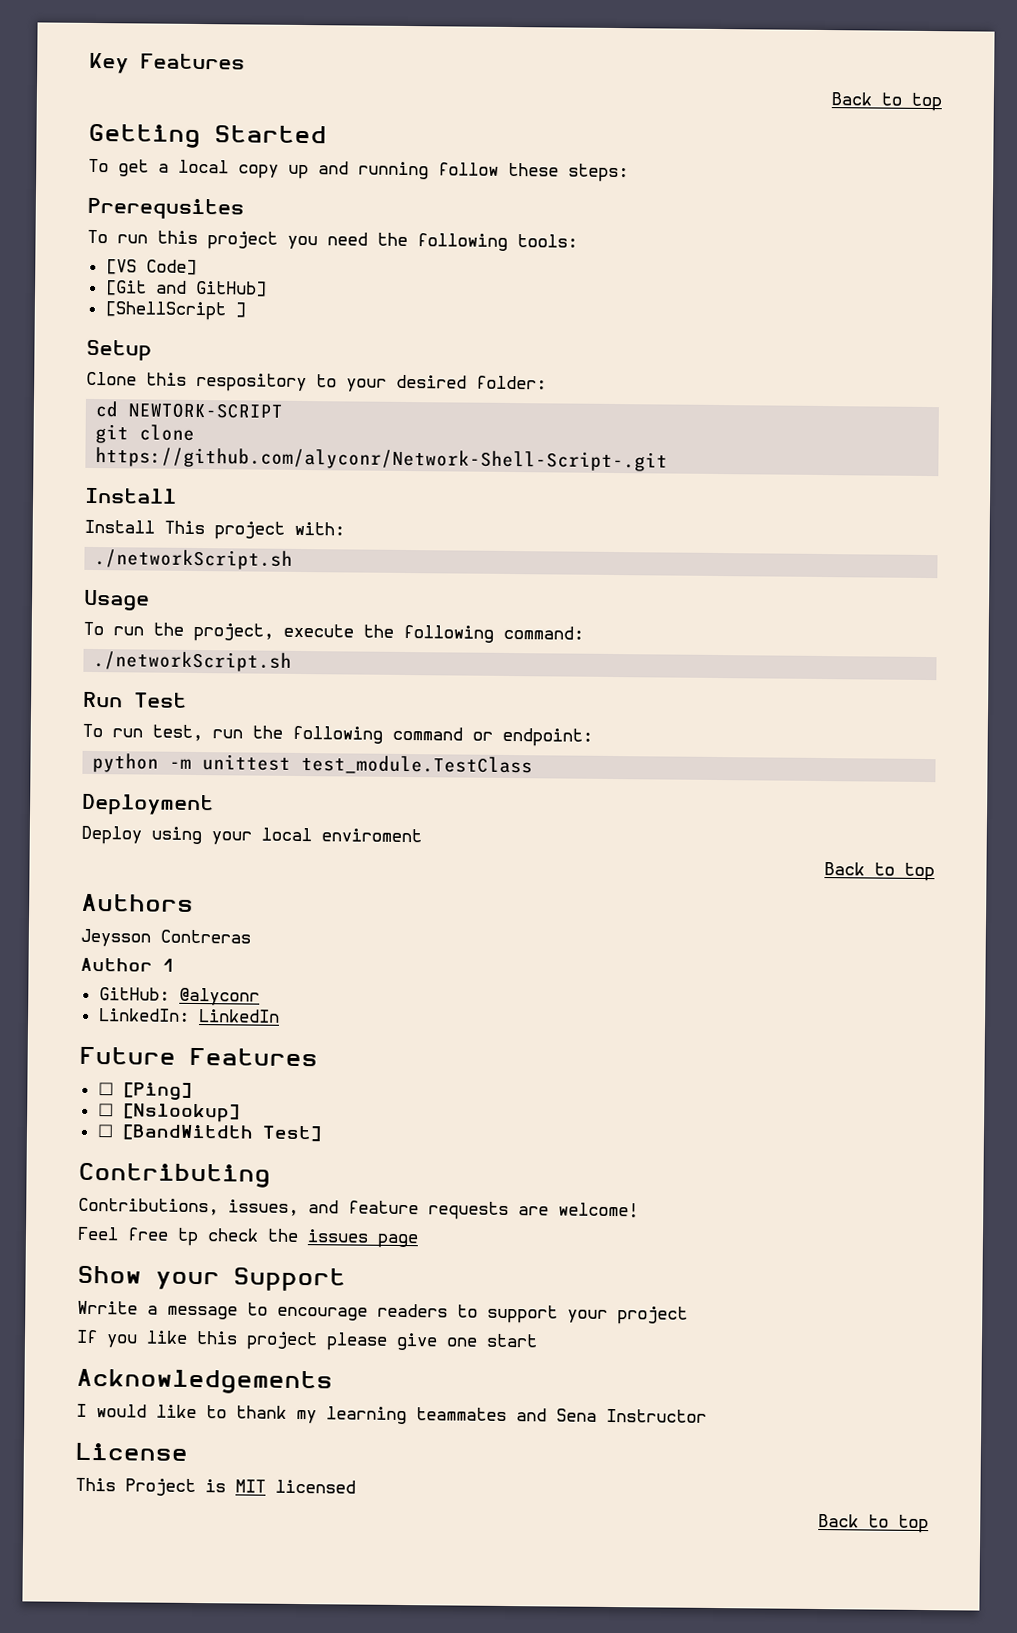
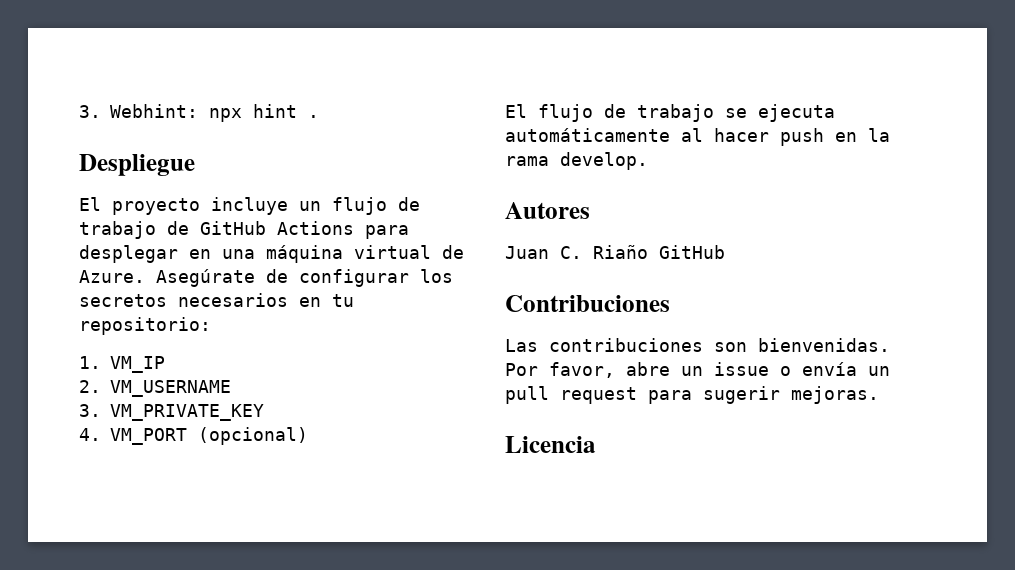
[89,52,245,74] [831,92,942,112] [88,123,327,149] [88,158,629,183] [87,197,244,220] [87,229,578,251] [105,259,197,275] [104,280,267,297] [104,301,246,321] [86,339,152,361] [86,371,547,393] [95,401,284,419] [95,424,196,444] [95,447,669,472] [84,487,177,504] [84,519,345,540] [94,549,294,570] [83,589,150,611] [83,621,584,643] [93,651,293,672] [83,691,187,708] [82,723,593,747] [92,753,534,776] [82,793,214,816] [81,825,422,845] [824,862,935,882] [81,893,194,912] [80,928,251,947] [80,957,175,972] [98,987,260,1006] [98,1008,280,1023] [79,1046,318,1067] [97,1082,192,1101] [97,1103,240,1123] [96,1124,322,1142] [78,1162,271,1188] [78,1197,639,1221] [77,1226,418,1249] [77,1265,346,1292] [77,1300,688,1325] [76,1329,538,1351] [76,1368,333,1395] [76,1403,707,1425] [75,1442,188,1461] [75,1477,356,1497] [818,1514,929,1534] Key Features // Back to top // Getting Started // To get a local copy up and running follow these steps: // Prerequsites // To run this project you need the following tools: // [VS Code] // [Git and GitHub] // [ShellScript ] // Setup // Clone this respository to your desired folder: // cd NEWTORK-SCRIPT // git clone // https://github.com/alyconr/Network-Shell-Script-.git // Install // Install This project with: // ./networkScript.sh // Usage // To run the project, execute the following command: // ./networkScript.sh // Run Test // To run test, run the following command or endpoint: // python -m unittest test_module.TestClass // Deployment // Deploy using your local enviroment // Back to top // Authors // Jeysson Contreras // Author 1 // GitHub: @alyconr // LinkedIn: LinkedIn // Future Features // ☐ [Ping] // ☐ [Nslookup] // ☐ [BandWitdth Test] // Contributing // Contributions, issues, and feature requests are welcome! // Feel free tp check the issues page // Show your Support // Wrrite a message to encourage readers to support your project // If you like this project please give one start // Acknowledgements // I would like to thank my learning teammates and Sena Instructor // License // This Project is MIT licensed // Back to top -> [79,104,319,122] [79,154,195,176] [79,197,420,215] [79,221,409,239] [79,245,464,263] [79,269,453,287] [79,293,354,307] [79,317,211,335] [79,356,165,373] [79,380,231,397] [79,404,264,421] [79,427,308,445] [505,104,835,122] [505,128,890,146] [505,152,648,170] [505,202,590,219] [505,245,725,259] [505,295,670,312] [505,338,890,352] [505,362,890,378] [505,386,879,404] [505,436,596,453] 3. Webhint: npx hint . // Despliegue // El proyecto incluye un flujo de trabajo de GitHub Actions para desplegar en una máquina virtual de Azure. Asegúrate de configurar los secretos necesarios en tu repositorio: // 1. VM_IP // 2. VM_USERNAME // 3. VM_PRIVATE_KEY // 4. VM_PORT (opcional) // El flujo de trabajo se ejecuta automáticamente al hacer push en la rama develop. // Autores // Juan C. Riaño GitHub // Contribuciones // Las contribuciones son bienvenidas. Por favor, abre un issue o envía un pull request para sugerir mejoras. // Licencia

